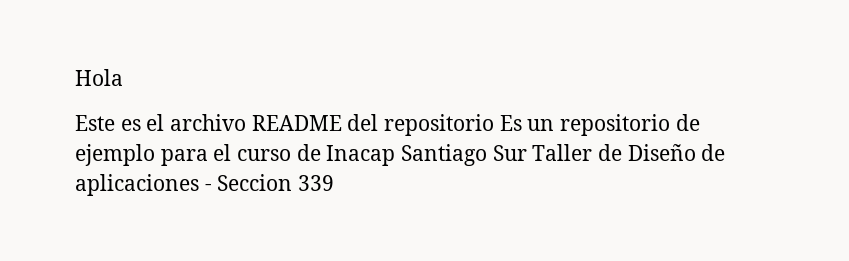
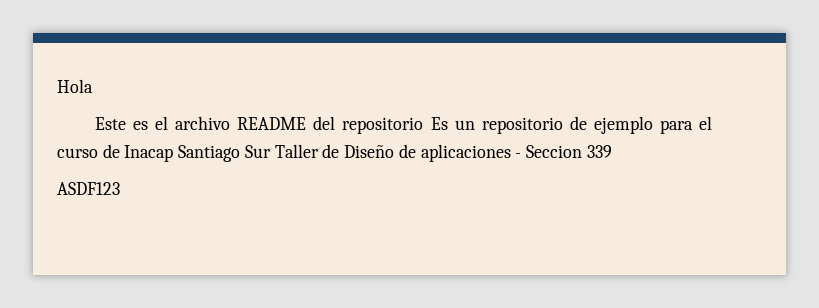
(335, 183) none -> [57,182,120,195] // ASDF123

